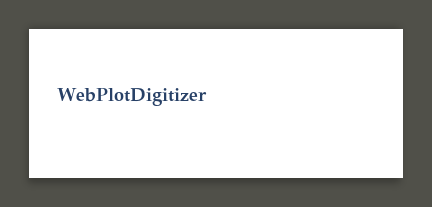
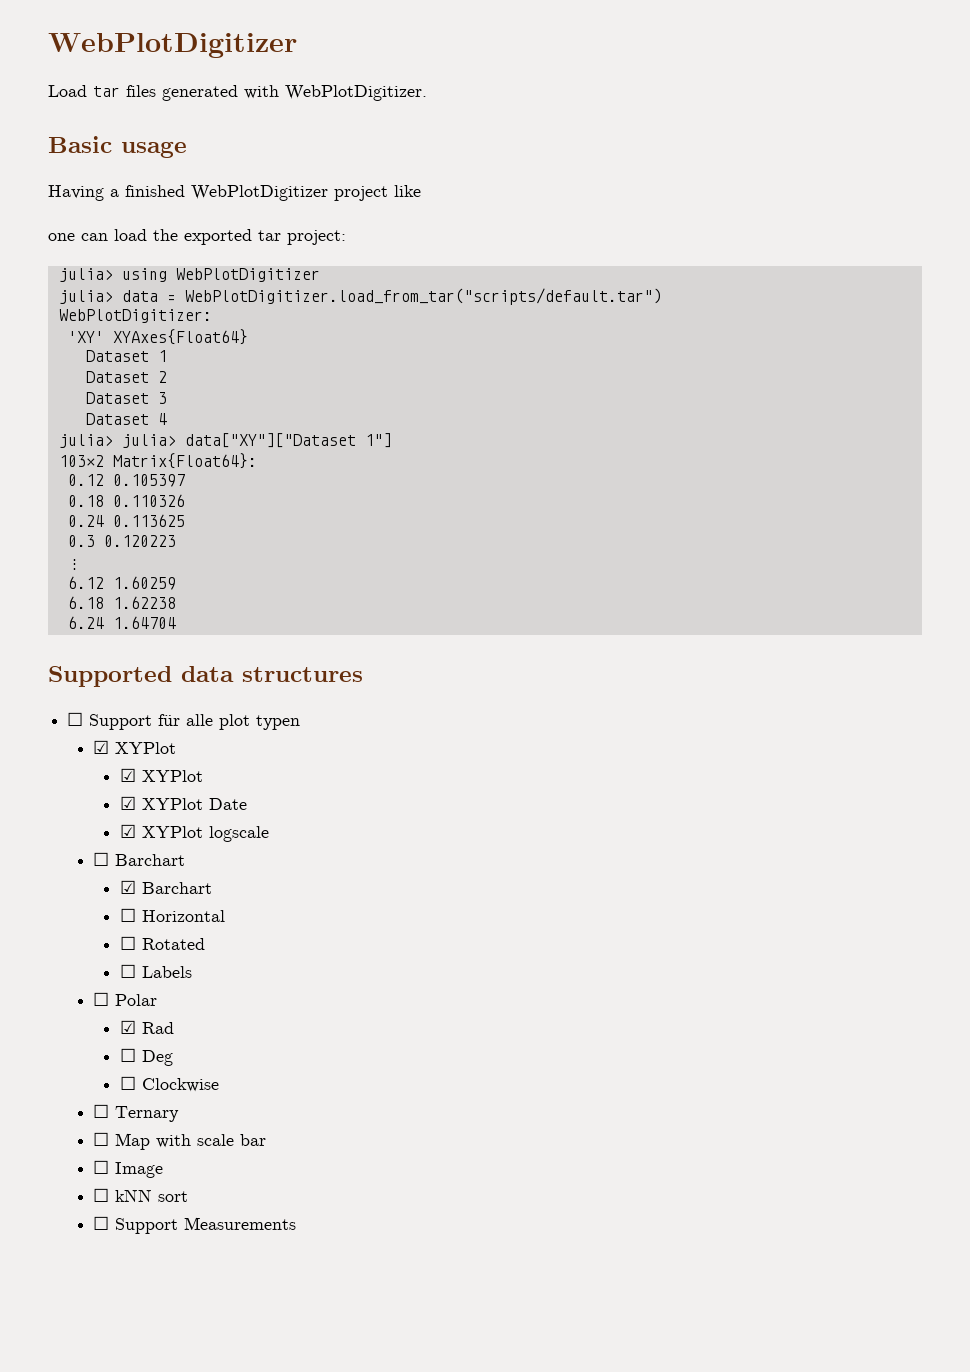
[57,88,207,106] WebPlotDigitizer -> [48,33,297,58] [48,85,427,101] [48,136,187,158] [48,185,421,201] [48,229,346,245] [58,268,320,282] [58,288,662,305] [58,309,212,323] [67,329,248,345] [85,350,167,362] [85,371,167,383] [85,392,167,404] [85,413,167,425] [58,433,392,448] [58,453,257,469] [67,474,185,487] [67,494,185,507] [67,514,185,527] [67,535,176,547] [67,559,81,570] [67,576,176,590] [67,596,176,609] [67,616,176,629] [48,666,363,687] [67,712,301,730] [93,740,177,754] [119,768,203,782] [119,796,247,810] [119,824,269,842] [93,852,186,866] [119,880,212,894] [119,908,225,922] [119,936,205,950] [119,964,192,978] [93,992,158,1006] [119,1020,174,1034] [119,1048,173,1066] [119,1076,219,1092] [93,1104,180,1122] [93,1132,267,1150] [93,1160,164,1178] [93,1188,189,1202] [93,1216,297,1234] WebPlotDigitizer // Load tar files generated with WebPlotDigitizer. // Basic usage // Having a finished WebPlotDigitizer project like // one can load the exported tar project: // julia> using WebPlotDigitizer // julia> data = WebPlotDigitizer.load_from_tar("scripts/default.tar") // WebPlotDigitizer: // 'XY' XYAxes{Float64} // Dataset 1 // Dataset 2 // Dataset 3 // Dataset 4 // julia> julia> data["XY"]["Dataset 1"] // 103×2 Matrix{Float64}: // 0.12 0.105397 // 0.18 0.110326 // 0.24 0.113625 // 0.3 0.120223 // ⋮ // 6.12 1.60259 // 6.18 1.62238 // 6.24 1.64704 // Supported data structures // ☐ Support für alle plot typen // ☑ XYPlot // ☑ XYPlot // ☑ XYPlot Date // ☑ XYPlot logscale // ☐ Barchart // ☑ Barchart // ☐ Horizontal // ☐ Rotated // ☐ Labels // ☐ Polar // ☑ Rad // ☐ Deg // ☐ Clockwise // ☐ Ternary // ☐ Map with scale bar // ☐ Image // ☐ kNN sort // ☐ Support Measurements

